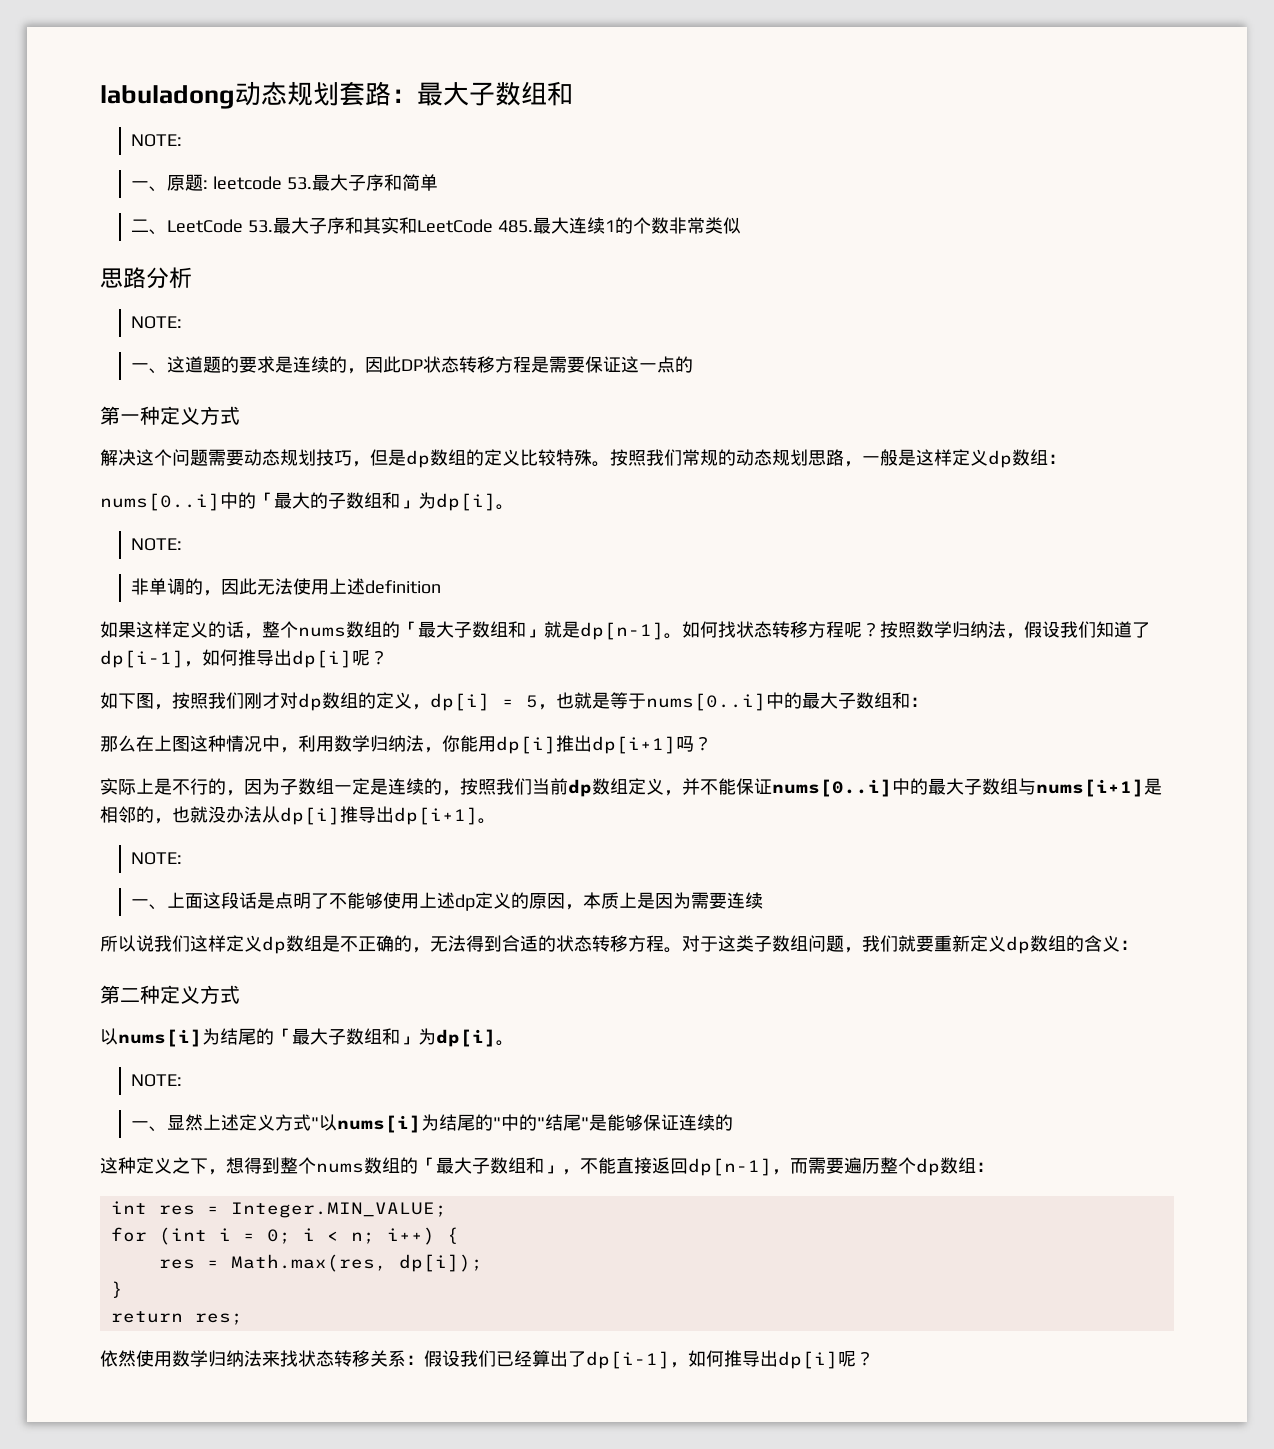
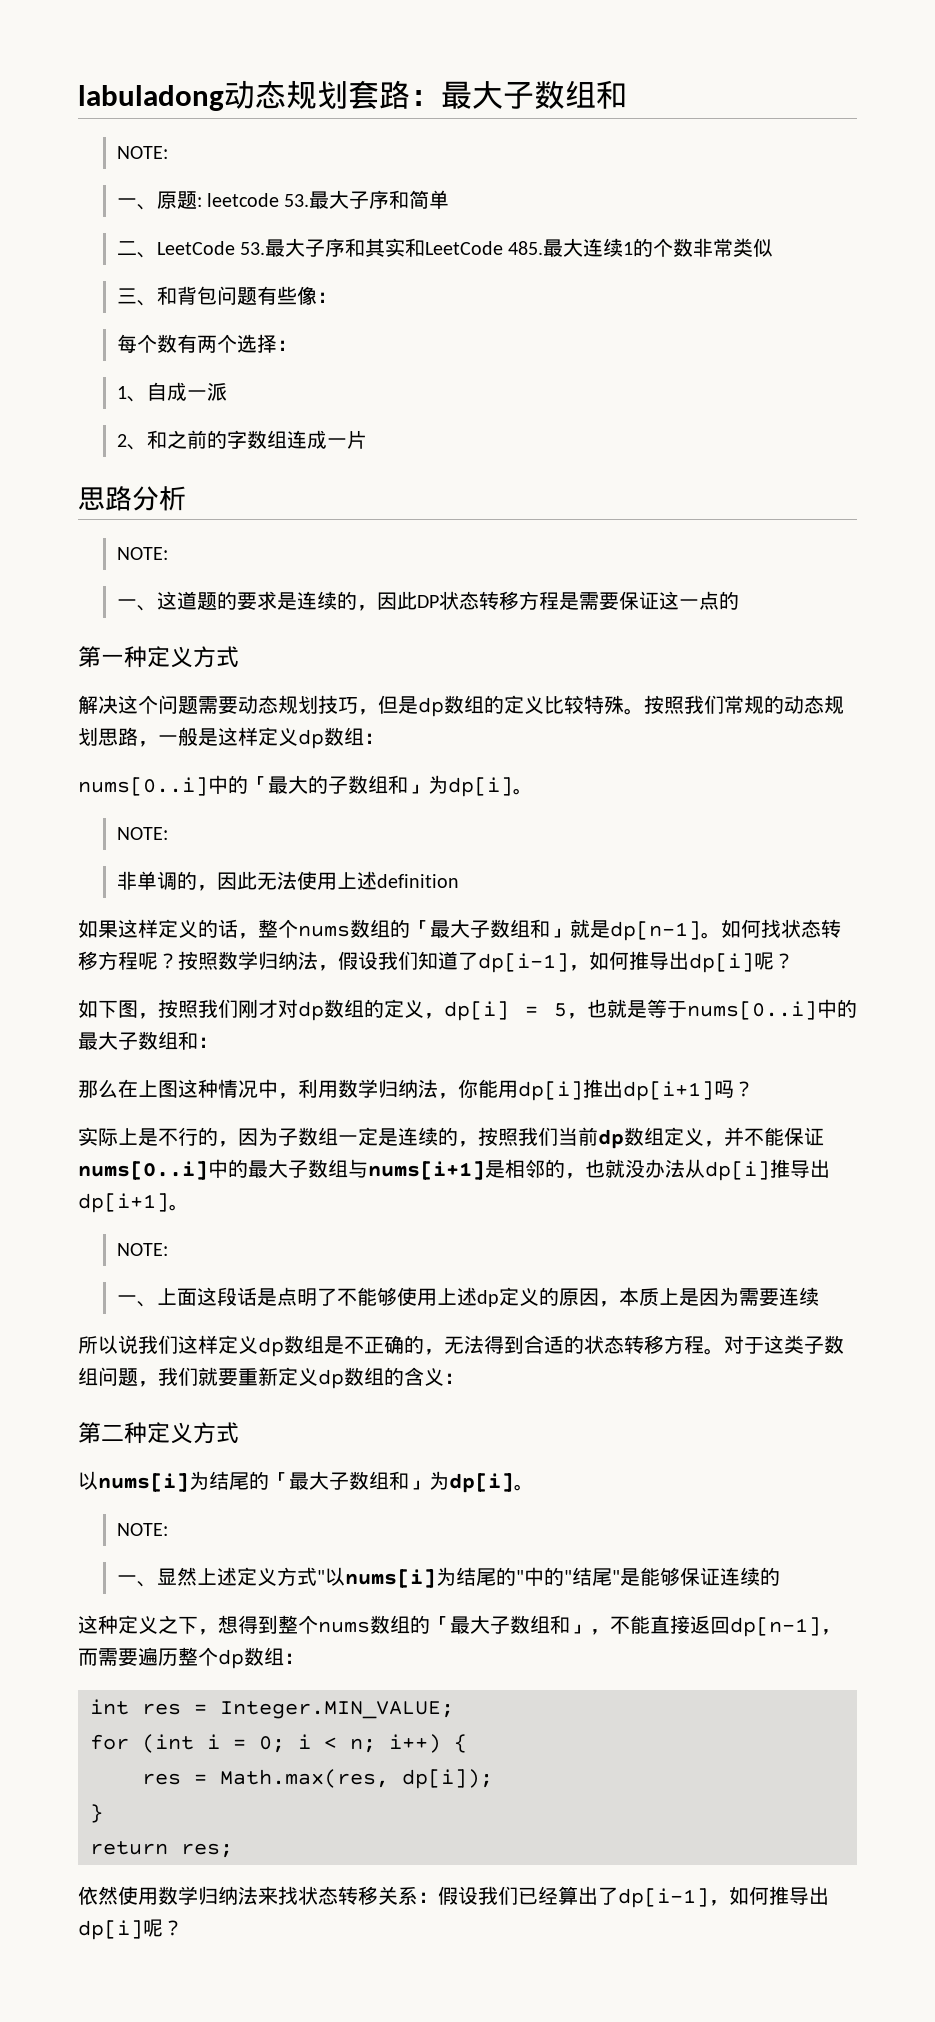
(742, 225) none -> [116,286,337,306] [116,334,297,353] [116,382,227,402] [116,430,367,450] // 三、和背包问题有些像： // 每个数有两个选择： // 1、自成一派 // 2、和之前的字数组连成一片

